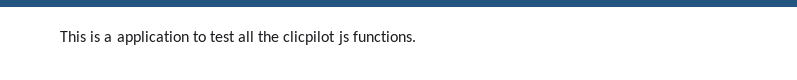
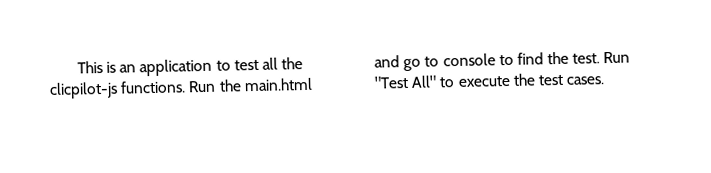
[104,34,113,42] a -> [119,64,137,73] an
[283,31,416,45] clicpilot js functions. -> [49,77,313,100] [374,51,631,72] [374,73,606,89] clicpilot-js functions. Run the main.html and go to console to find the test. Run "Test All" to execute the test cases.

